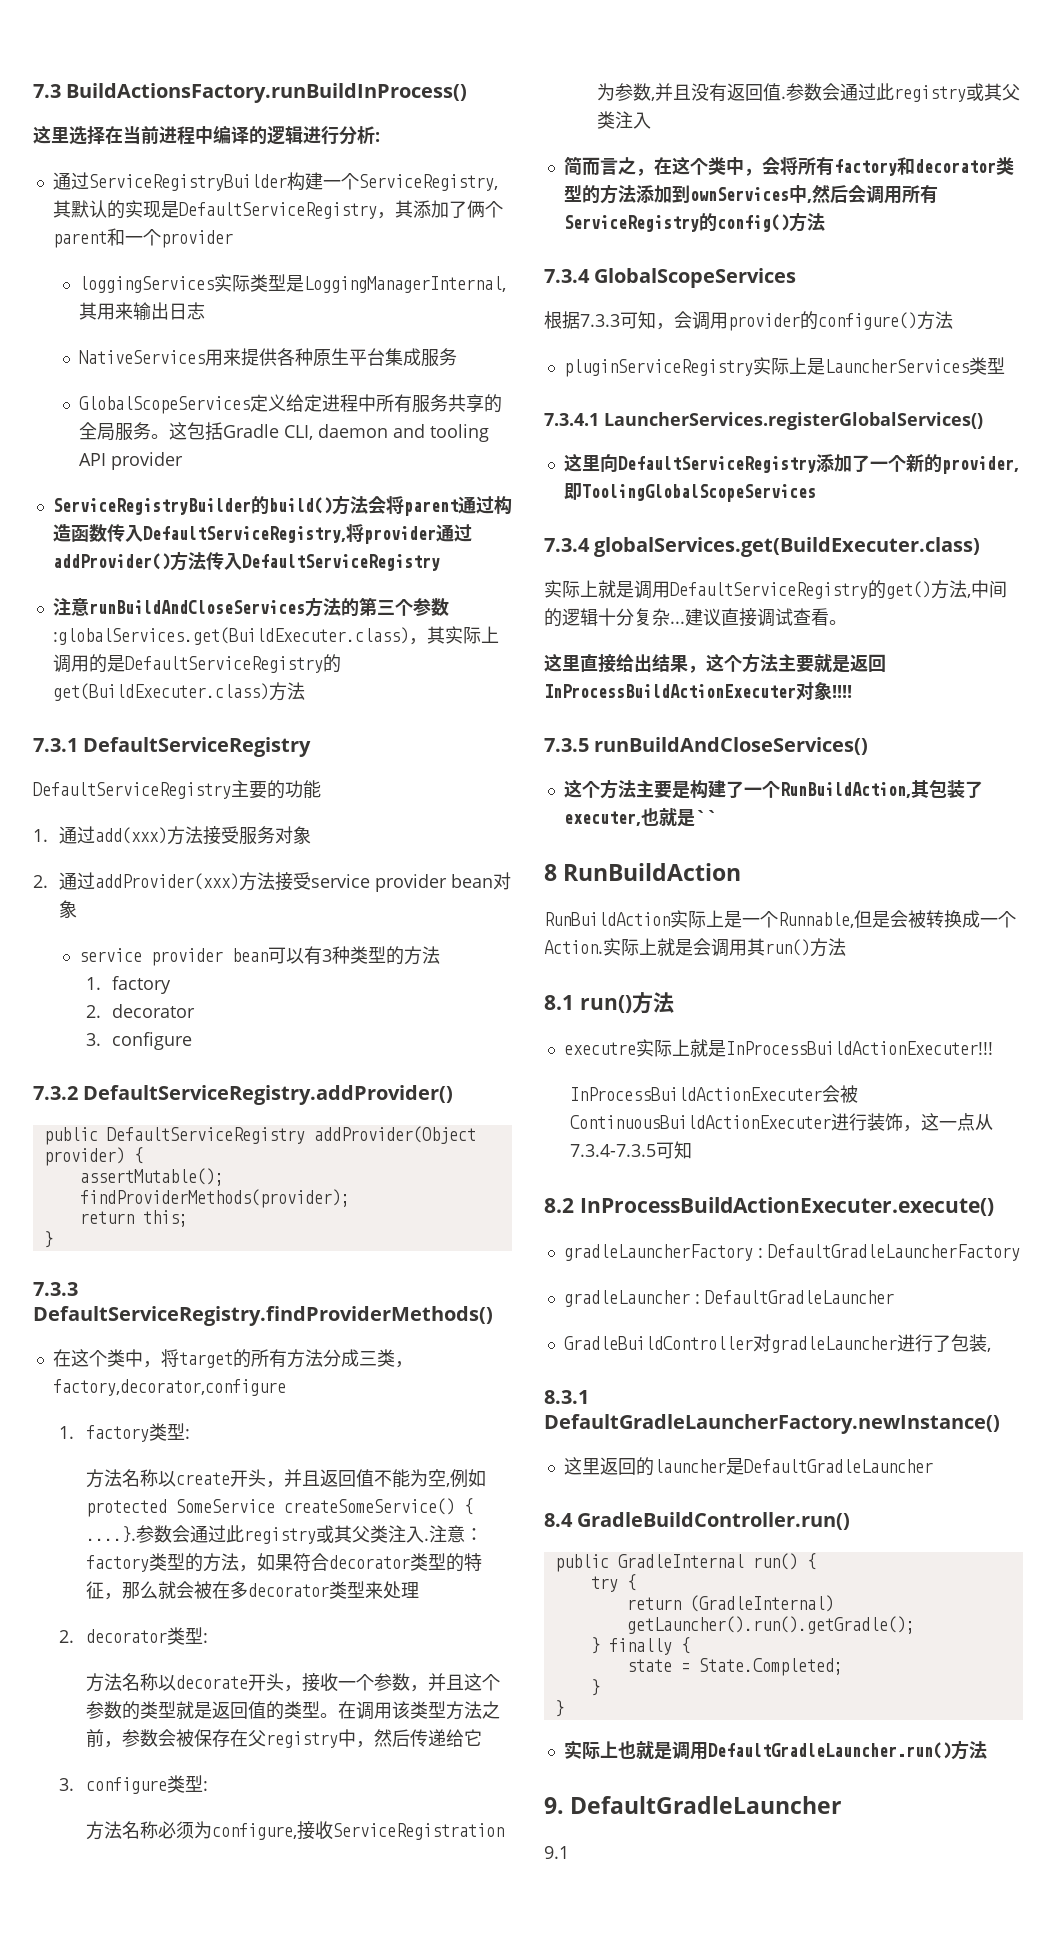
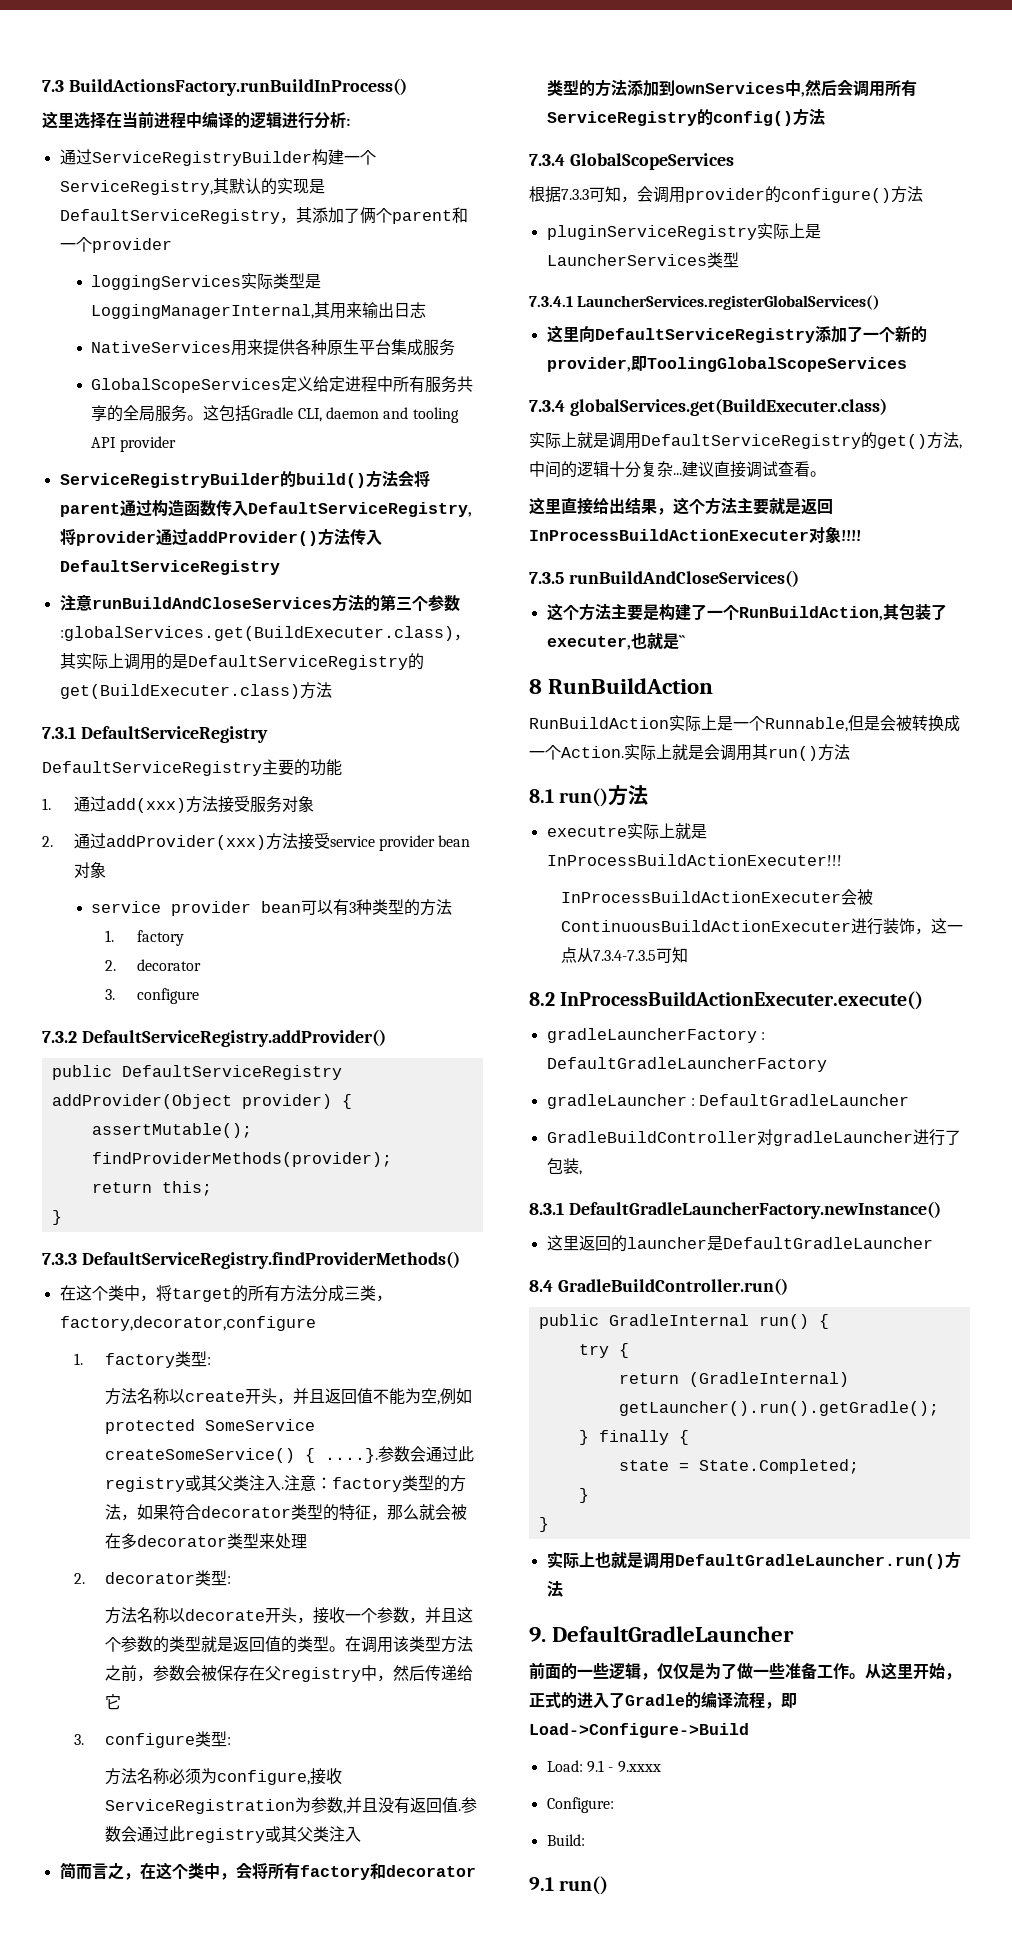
[544,1846,569,1859] 9.1 -> [529,1662,961,1680] [529,1691,797,1709] [529,1723,749,1738] [546,1760,661,1773] [546,1797,614,1813] [546,1834,585,1846] [529,1876,609,1895] 前面的一些逻辑，仅仅是为了做一些准备工作。从这里开始，正式的进入了Gradle的编译流程，即Load->Configure->Build // Load: 9.1 - 9.xxxx // Configure: // Build: // 9.1 run()

